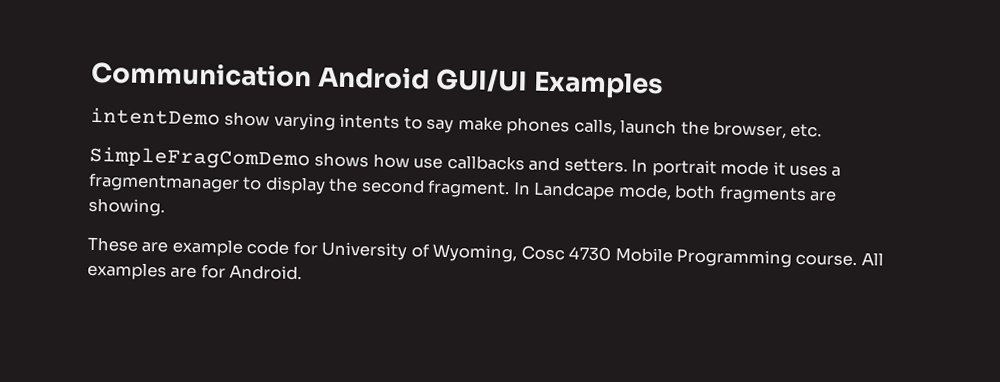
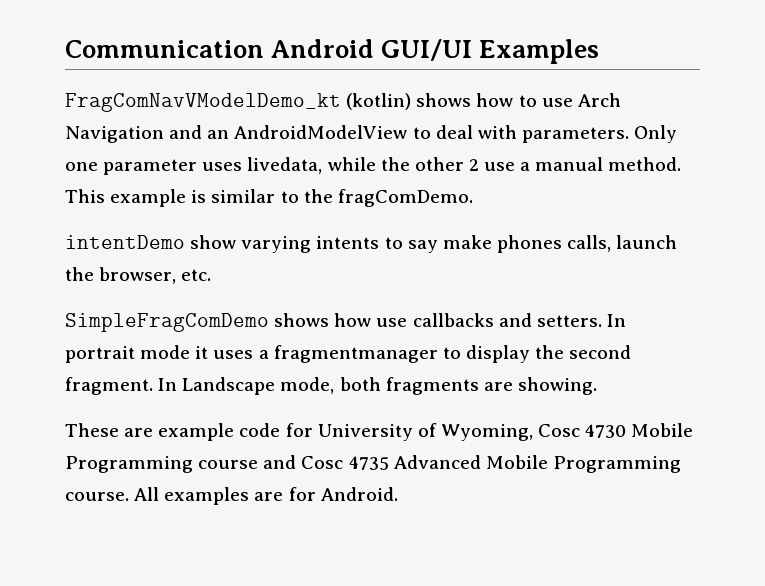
(664, 85) none -> [65,93,621,112] [65,125,678,143] [65,157,682,175] [65,189,473,207] // FragComNavVModelDemo_kt (kotlin) shows how to use Arch Navigation and an AndroidModelView to deal with parameters. Only one parameter uses livedata, while the other 2 use a manual method. This example is similar to the fragComDemo.
[533,181,616,201] Landcape -> [182,377,276,395] Landscape
(793, 258) none -> [198,455,681,473] course and Cosc 4735 Advanced Mobile Programming

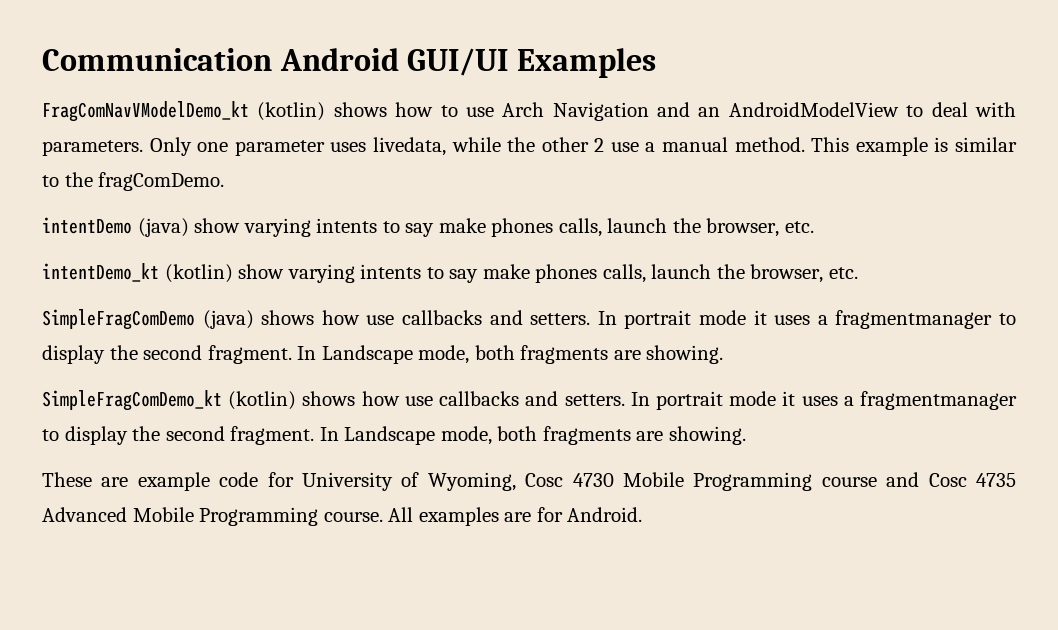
(185, 242) none -> [137,218,814,237] [42,263,233,283] (java) show varying intents to say make phones calls, launch the browser, etc. // intentDemo_kt (kotlin)
(269, 322) none -> [202,310,1017,329] [42,345,724,364] [42,390,297,411] (java) shows how use callbacks and setters. In portrait mode it uses a fragmentmanager to display the second fragment. In Landscape mode, both fragments are showing. // SimpleFragComDemo_kt (kotlin)

